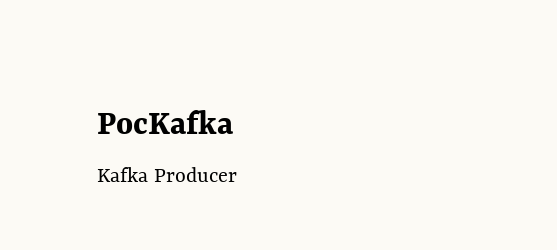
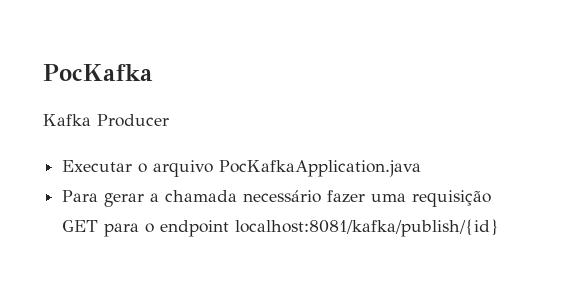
(238, 174) none -> [62,160,422,177] [62,190,492,207] [62,219,500,237] // Executar o arquivo PocKafkaApplication.java // Para gerar a chamada necessário fazer uma requisição GET para o endpoint localhost:8081/kafka/publish/{id}

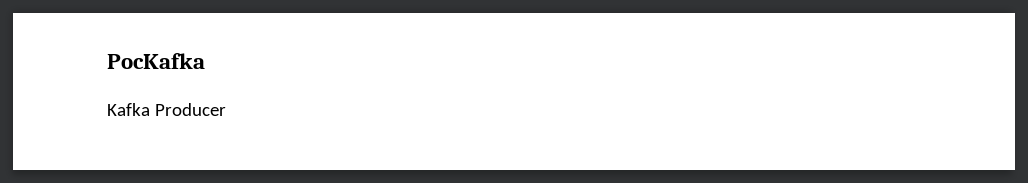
[62,160,422,177] [62,190,492,207] [62,219,500,237] // Executar o arquivo PocKafkaApplication.java // Para gerar a chamada necessário fazer uma requisição GET para o endpoint localhost:8081/kafka/publish/{id} -> (226, 109) none

